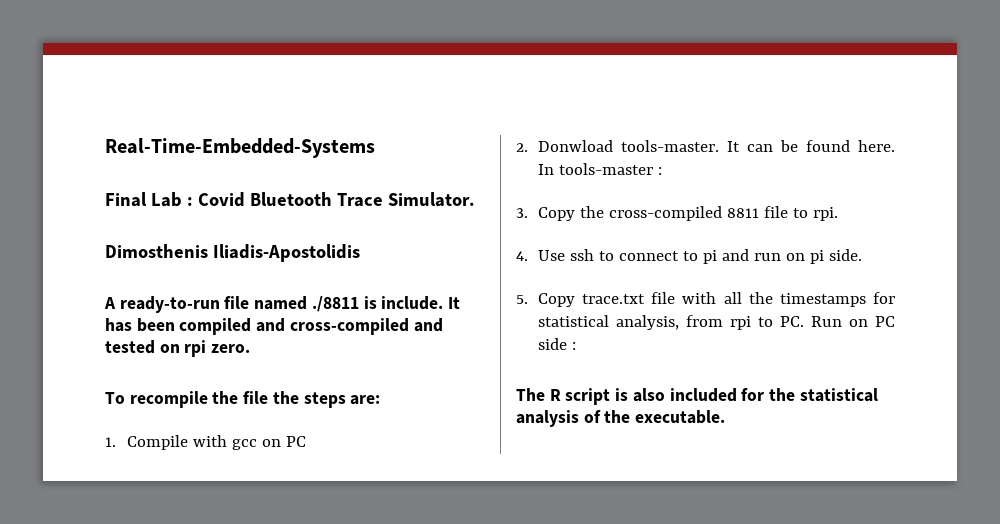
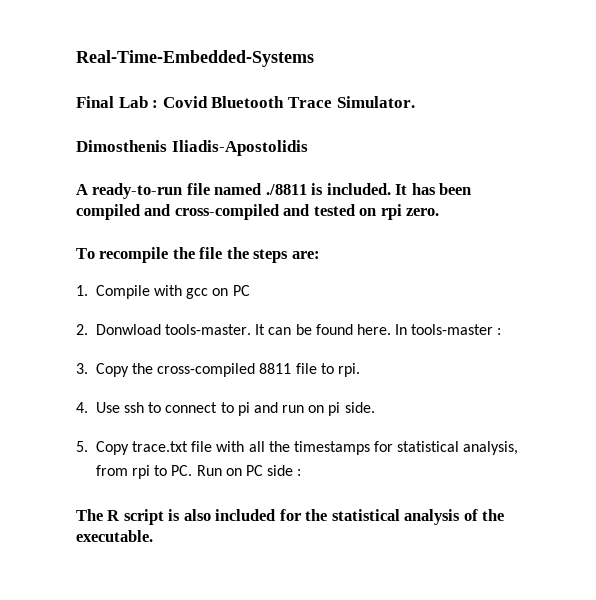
[381,296,444,310] include. -> [326,183,391,195] included.

